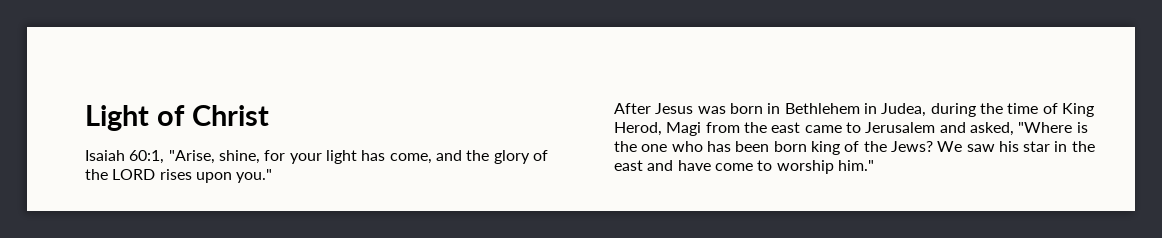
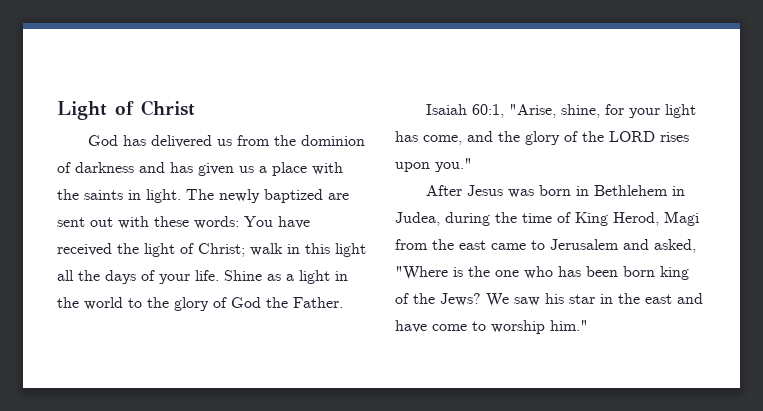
(269, 115) none -> [87,135,365,148] [57,162,343,176] [57,189,349,203] [57,216,310,229] [57,243,366,257] [57,270,348,284] [57,297,343,311] // God has delivered us from the dominion of darkness and has given us a place with the saints in light. The newly baptized are sent out with these words: You have received the light of Christ; walk in this light all the days of your life. Shine as a light in the world to the glory of God the Father.

